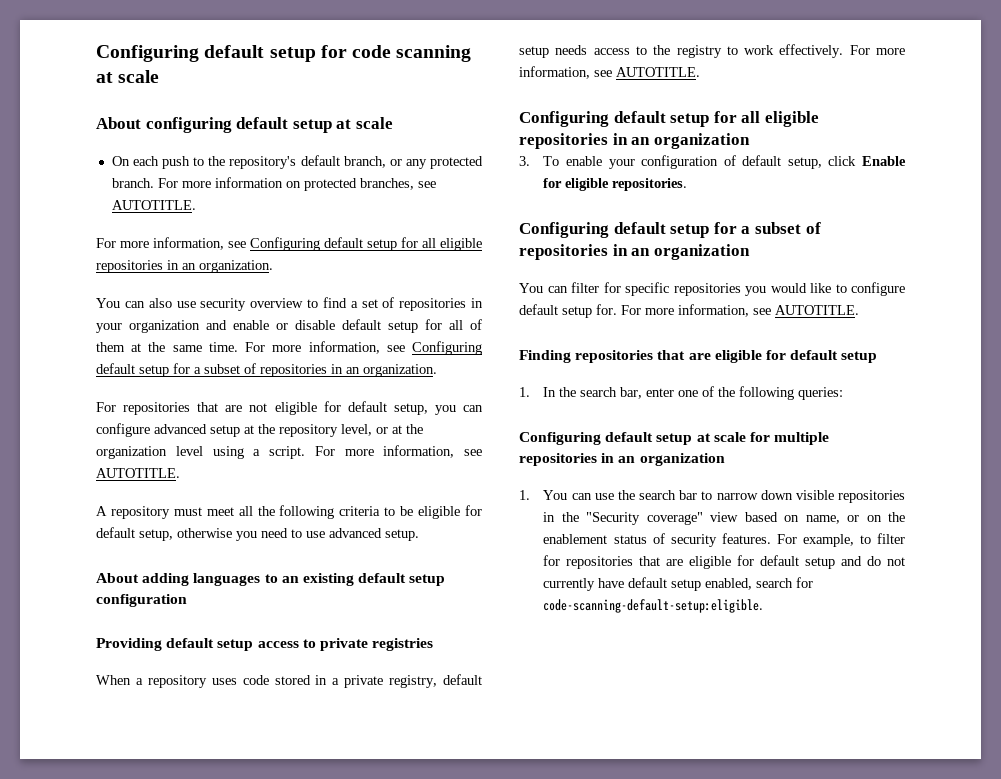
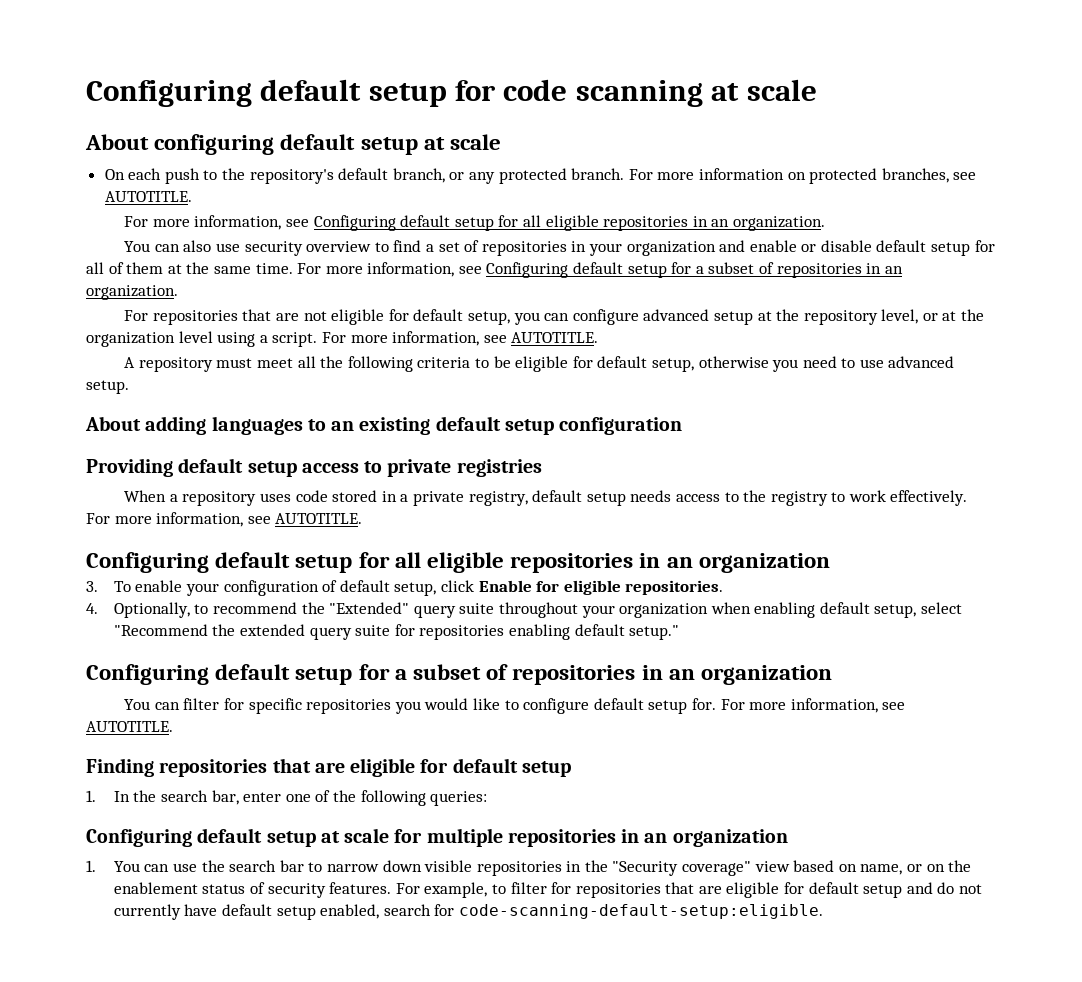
(688, 184) none -> [86,602,963,618] [113,624,680,640] // 4. Optionally, to recommend the "Extended" query suite throughout your organization when enabling default setup, select "Recommend the extended query suite for repositories enabling default setup."

